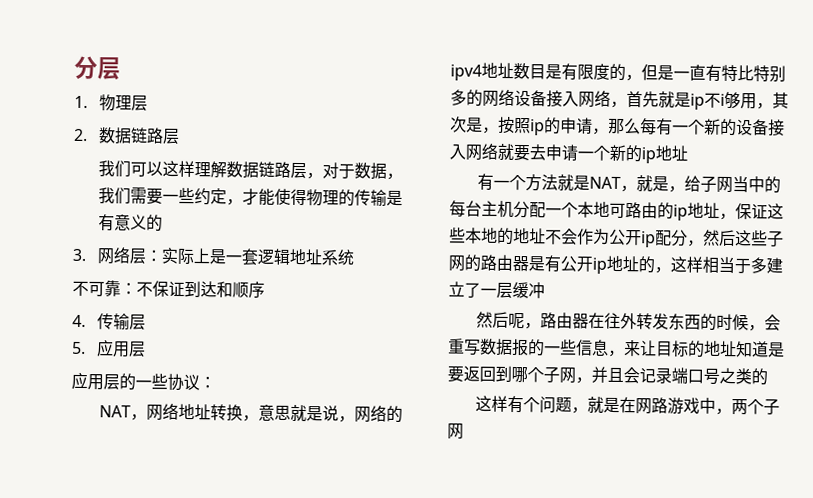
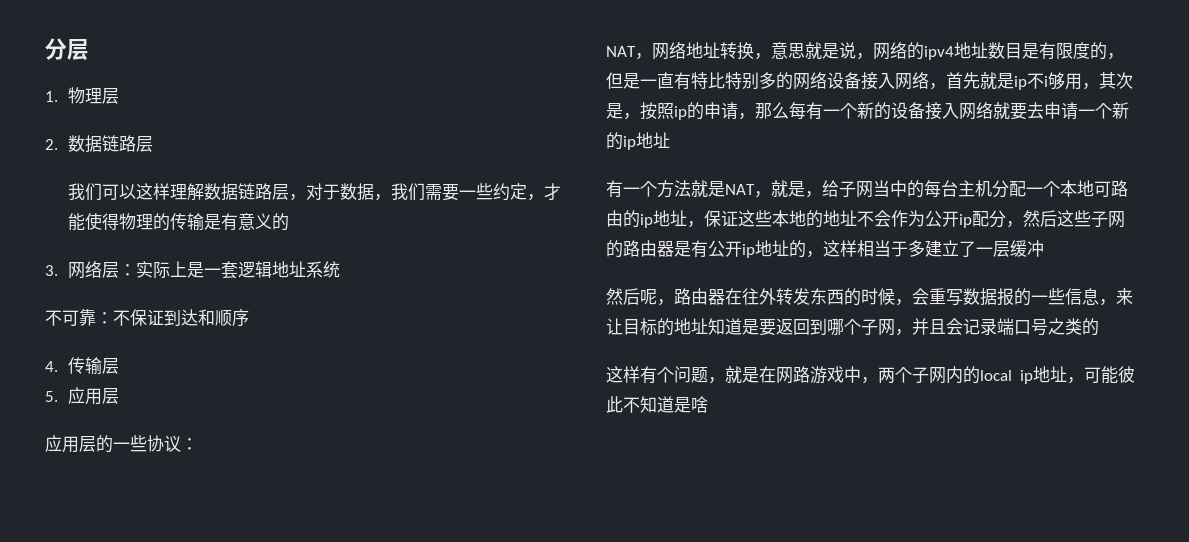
(464, 431) none -> [946,366,1135,384] [606,396,708,413] 内的local ip地址，可能彼此不知道是啥

